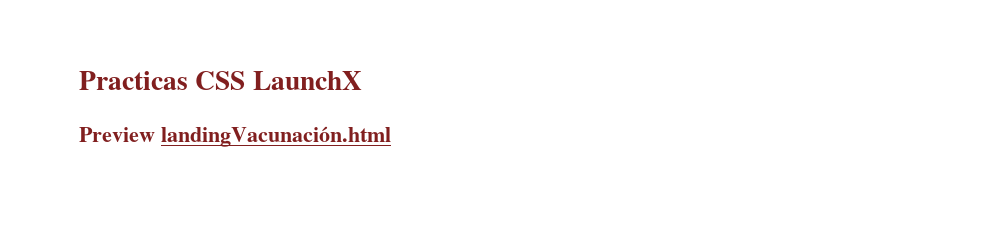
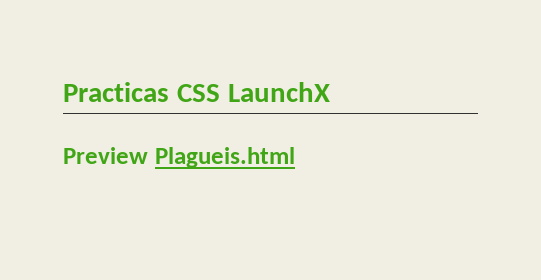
[161,126,391,147] landingVacunación.html -> [154,147,295,168] Plagueis.html

